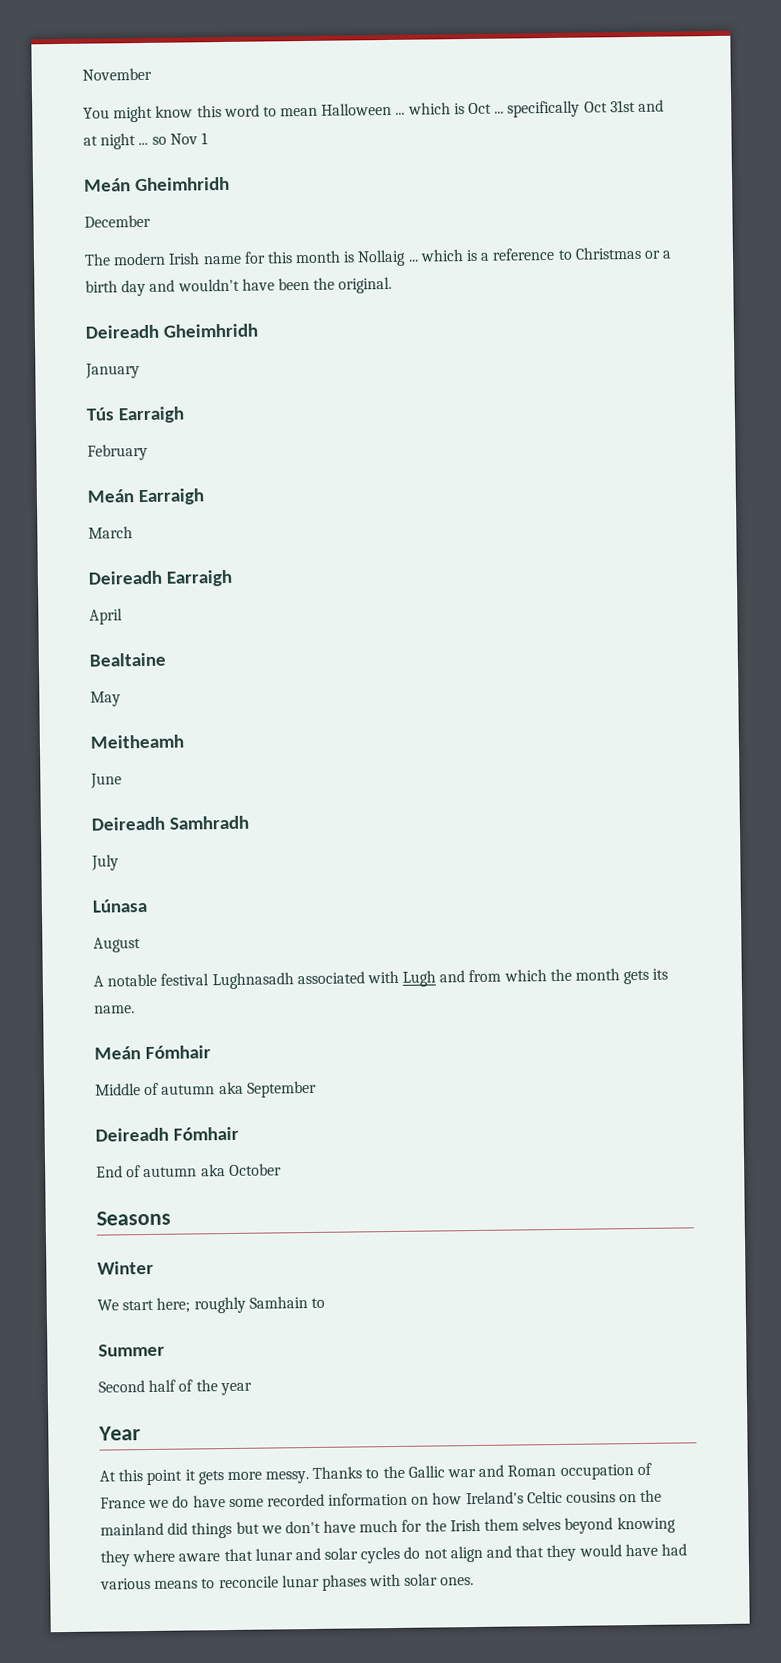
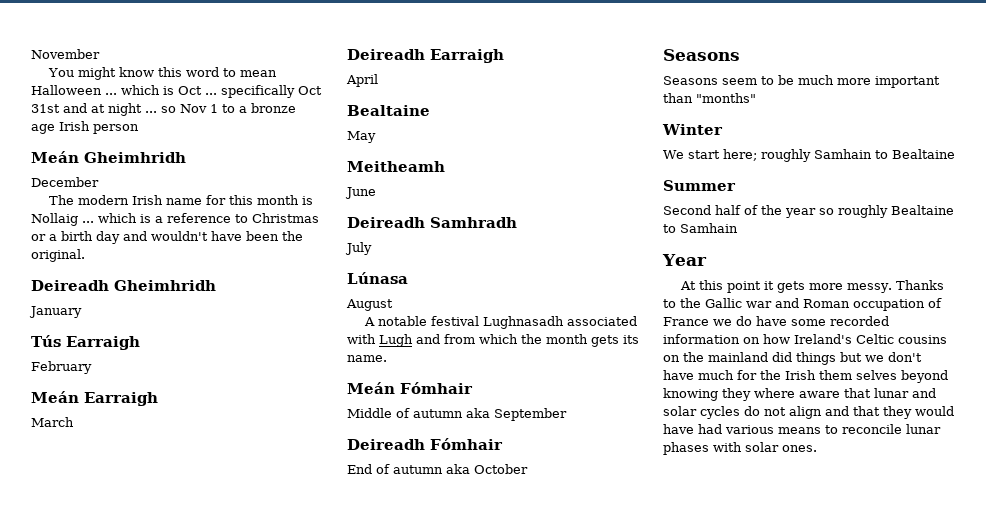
(208, 138) none -> [222,103,296,113] [31,121,139,134] to a bronze age Irish person
(171, 1218) none -> [663,75,940,88] [663,93,756,103] // Seasons seem to be much more important than "months"
(325, 1303) none -> [891,149,955,159] Bealtaine
(252, 1389) none -> [819,205,954,218] [663,223,738,233] so roughly Bealtaine to Samhain

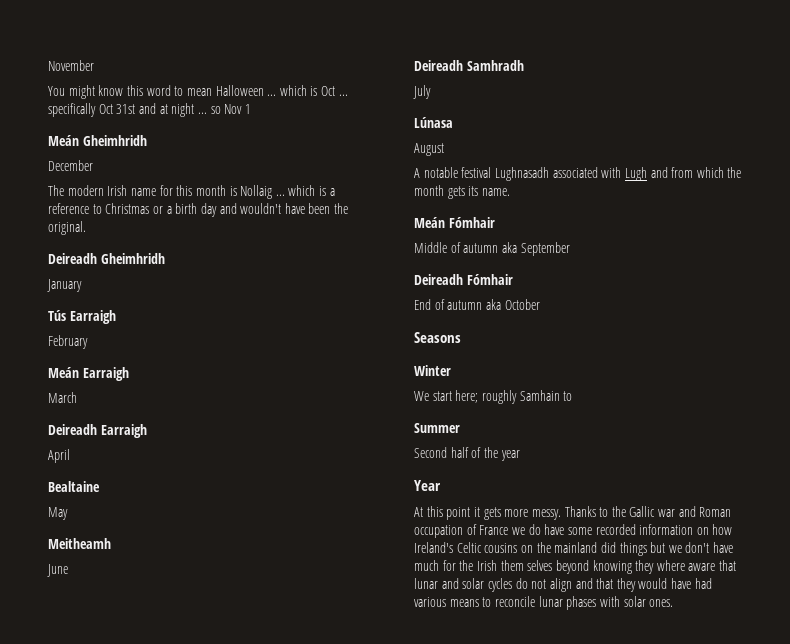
[222,103,296,113] [31,121,139,134] to a bronze age Irish person -> (251, 109) none
[663,75,940,88] [663,93,756,103] // Seasons seem to be much more important than "months" -> (461, 337) none
[891,149,955,159] Bealtaine -> (573, 396) none
[819,205,954,218] [663,223,738,233] so roughly Bealtaine to Samhain -> (520, 455) none

